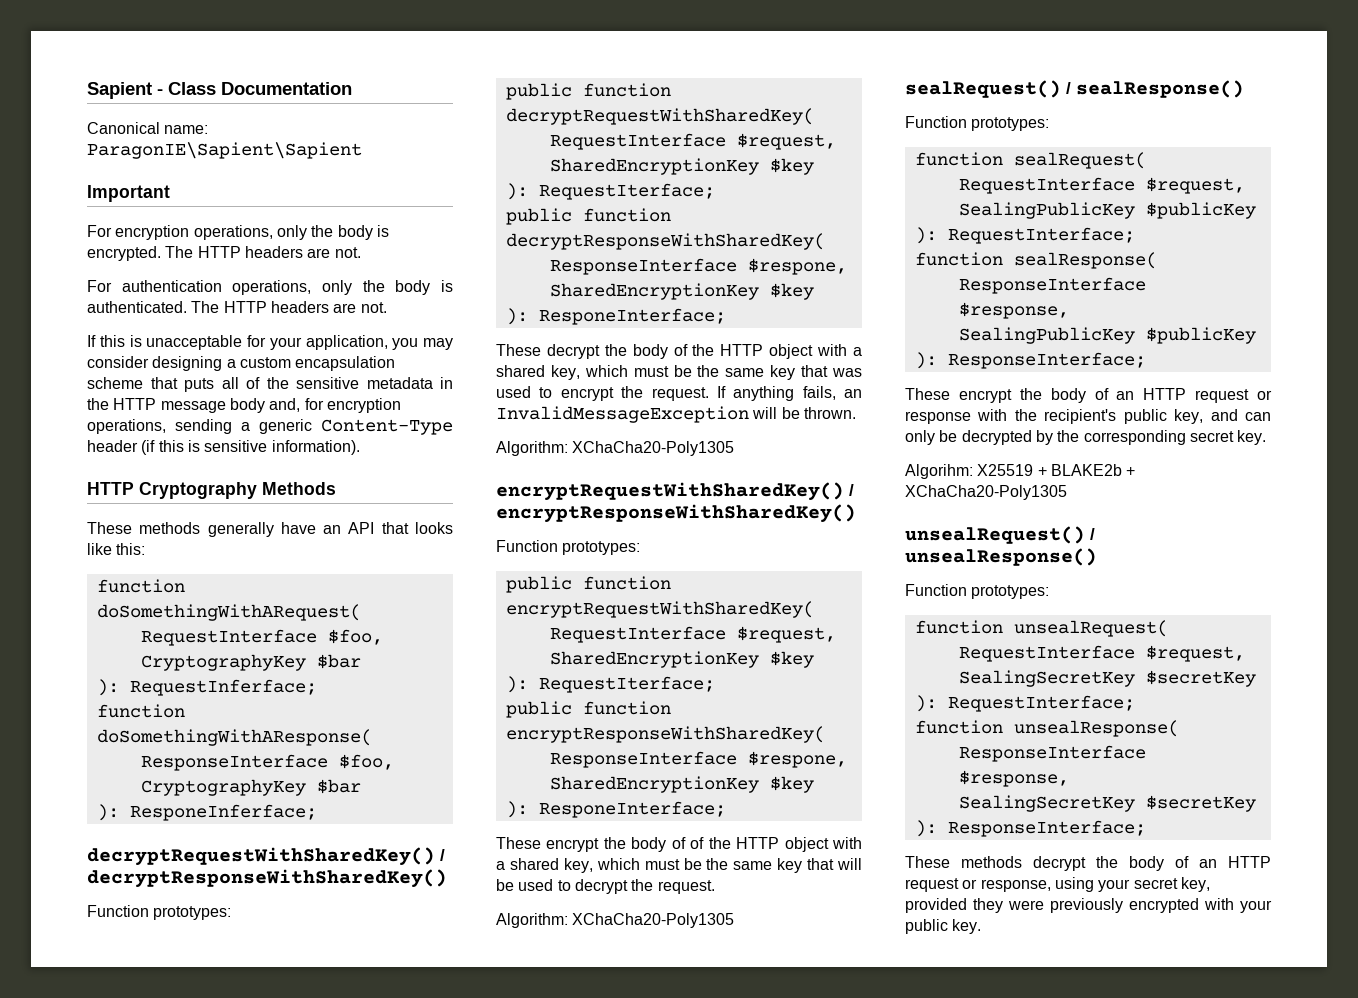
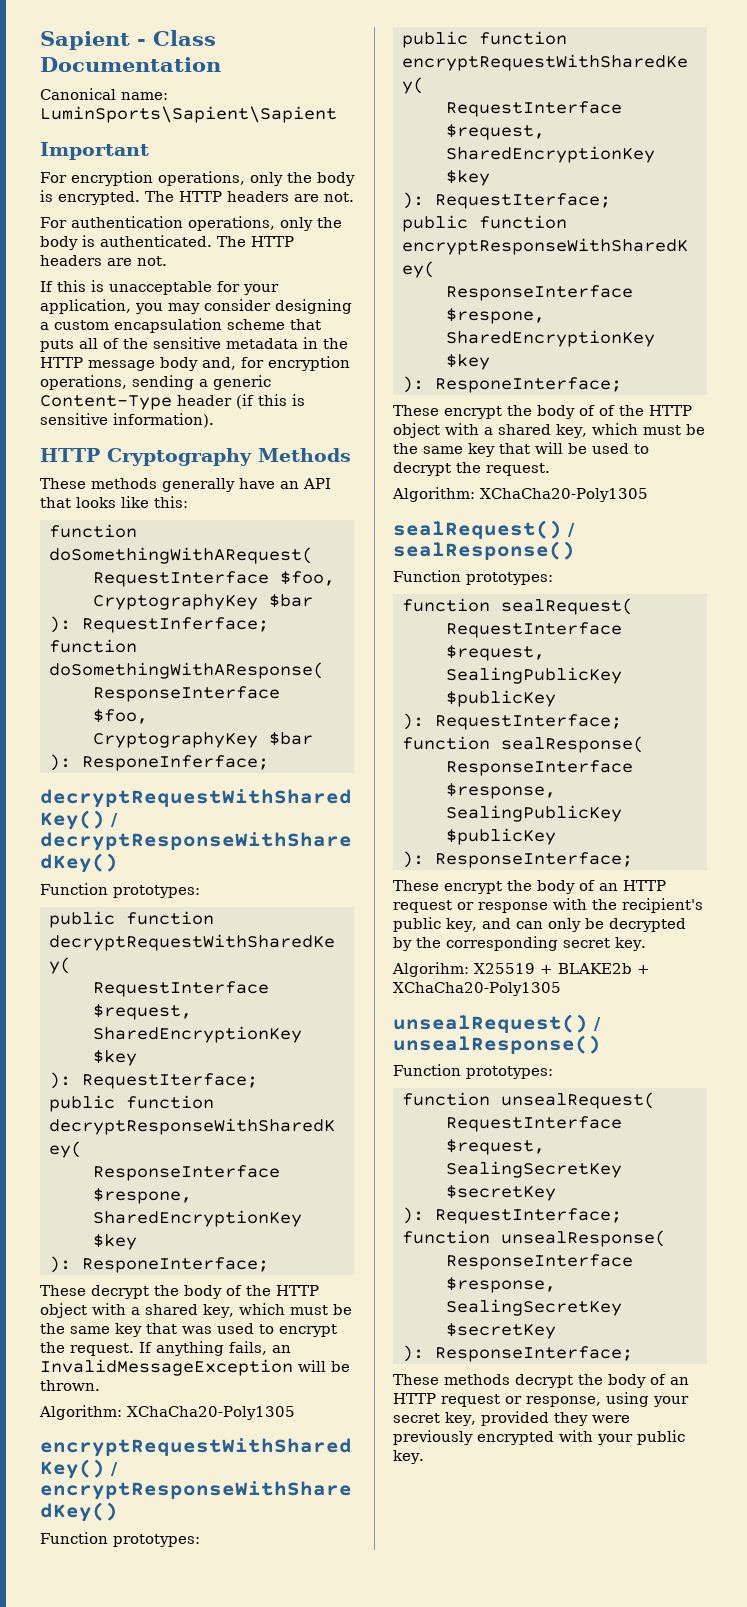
[87,142,362,159] ParagonIE\Sapient\Sapient -> [40,106,337,123] LuminSports\Sapient\Sapient

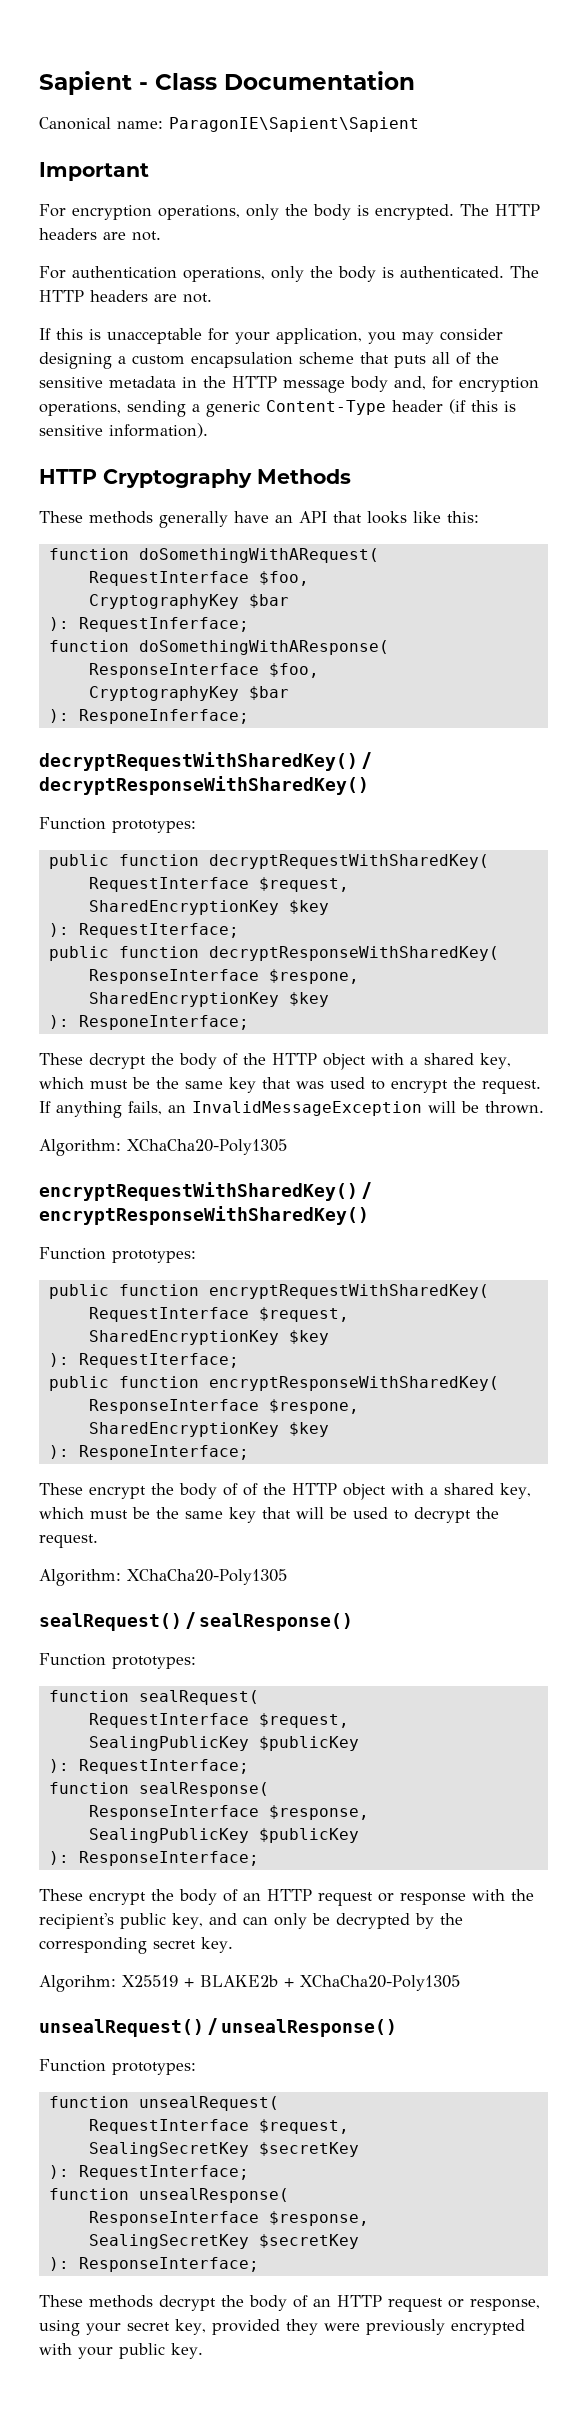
[40,106,337,123] LuminSports\Sapient\Sapient -> [169,117,419,132] ParagonIE\Sapient\Sapient

